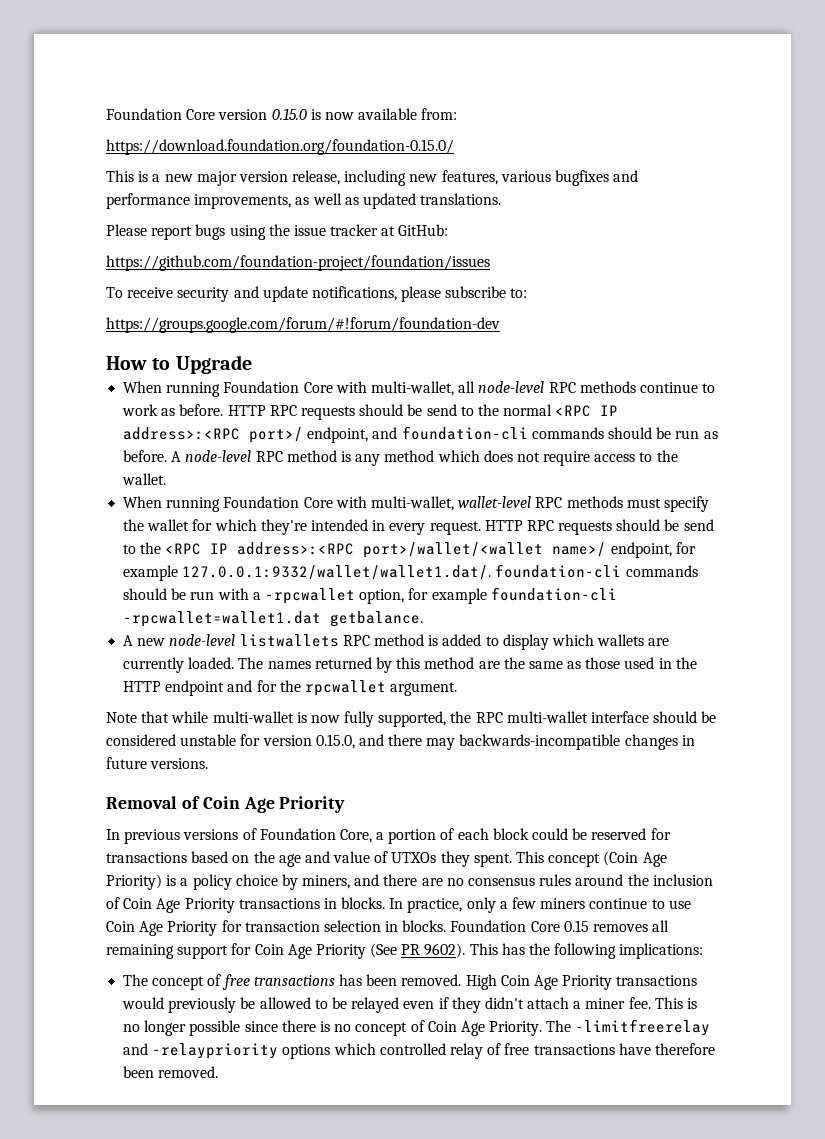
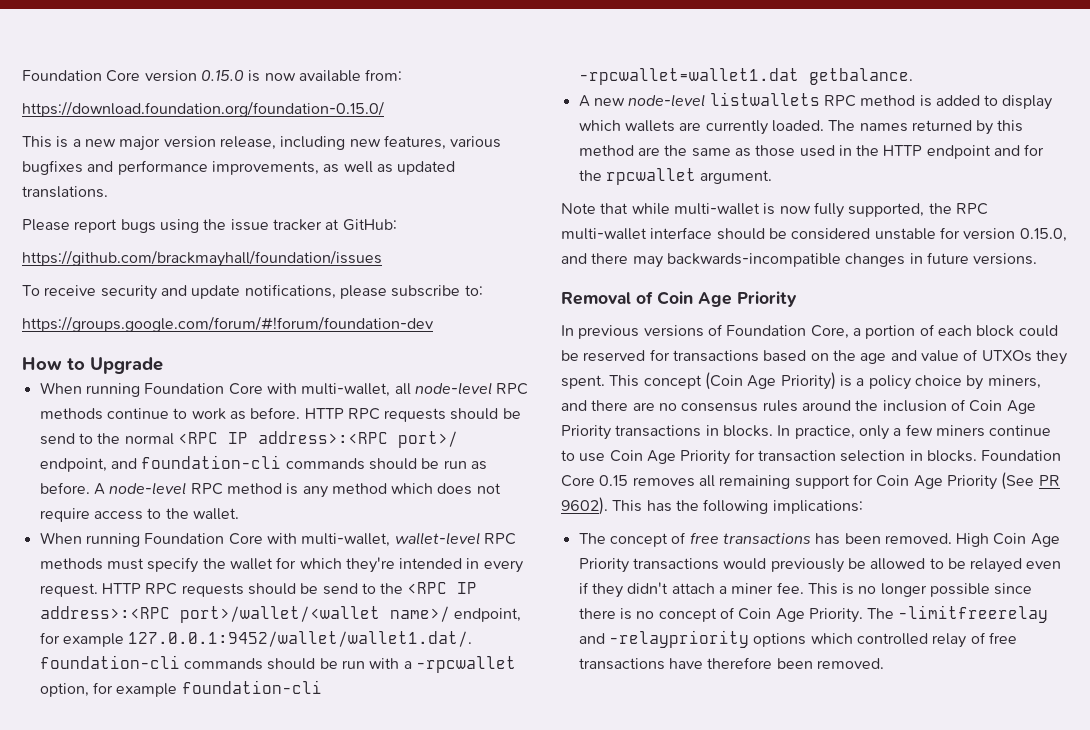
[106,255,490,271] https://github.com/foundation-project/foundation/issues -> [22,250,382,267] https://github.com/brackmayhall/foundation/issues
[182,565,492,580] 127.0.0.1:9332/wallet/wallet1.dat/. -> [128,631,473,647] 127.0.0.1:9452/wallet/wallet1.dat/.

